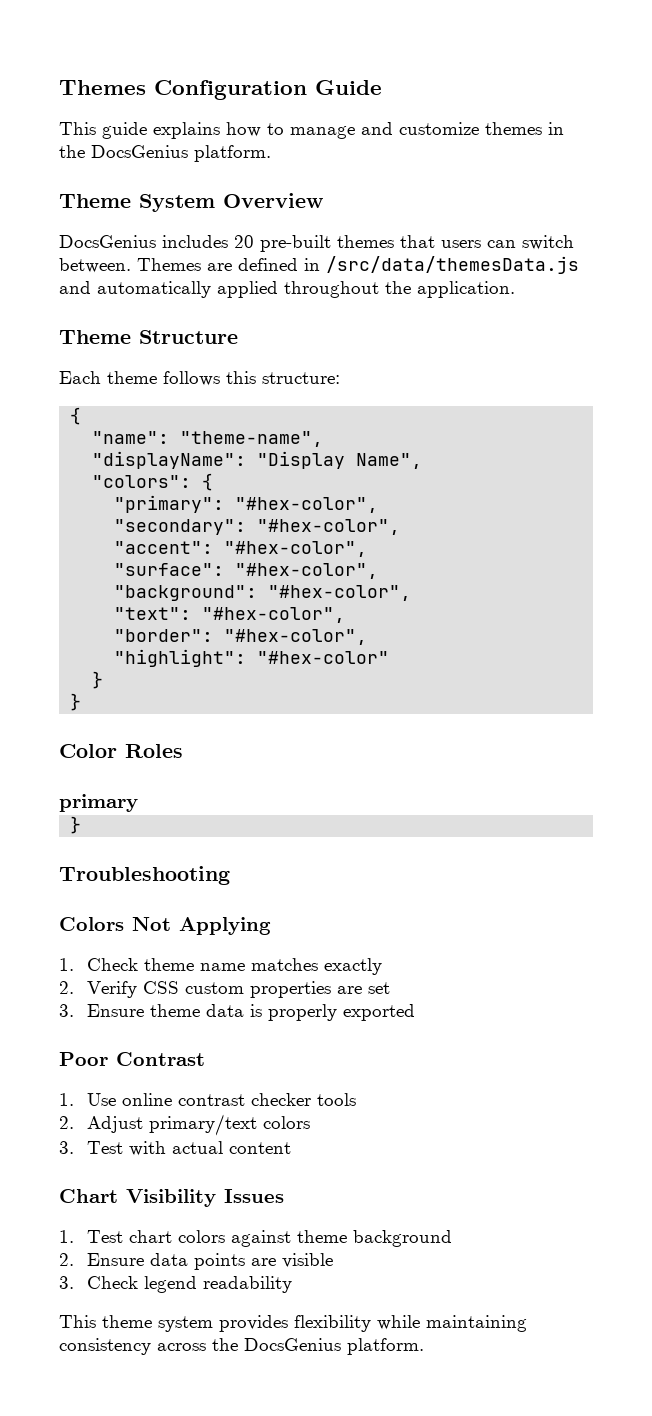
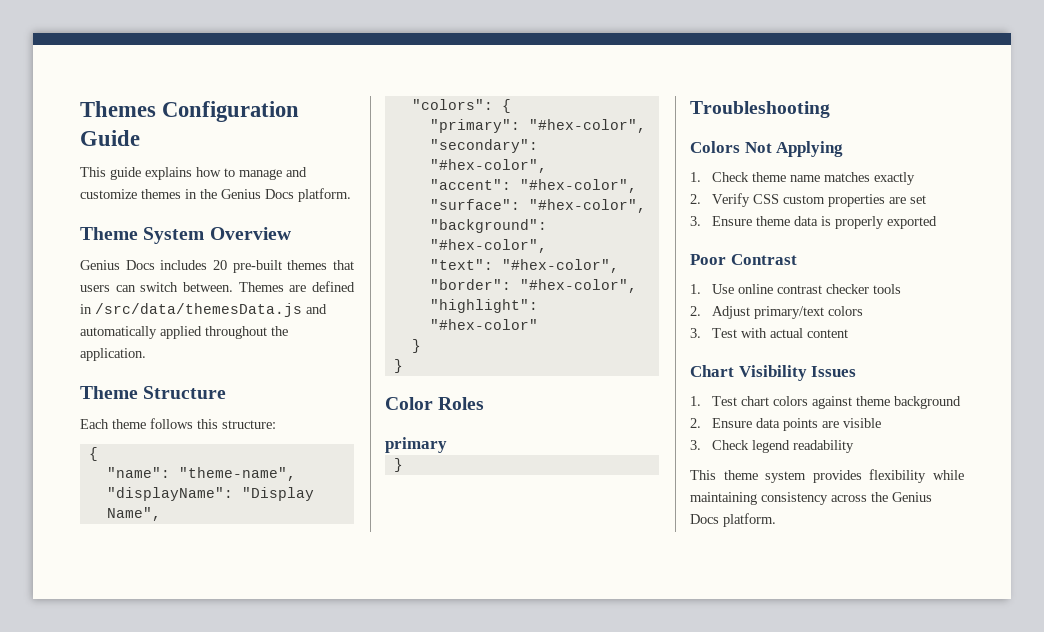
[91,145,188,158] DocsGenius -> [221,189,294,199] Genius Docs
[59,235,156,248] DocsGenius -> [80,260,155,270] Genius Docs
[244,1338,341,1351] DocsGenius -> [892,492,932,502] [690,514,719,524] Genius Docs

